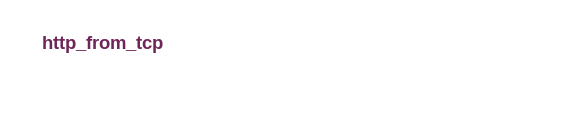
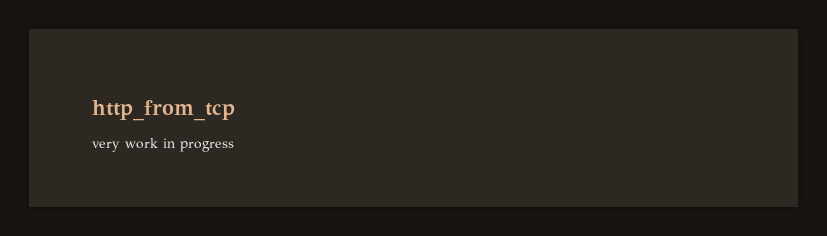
(163, 44) none -> [92,138,234,152] // very work in progress

